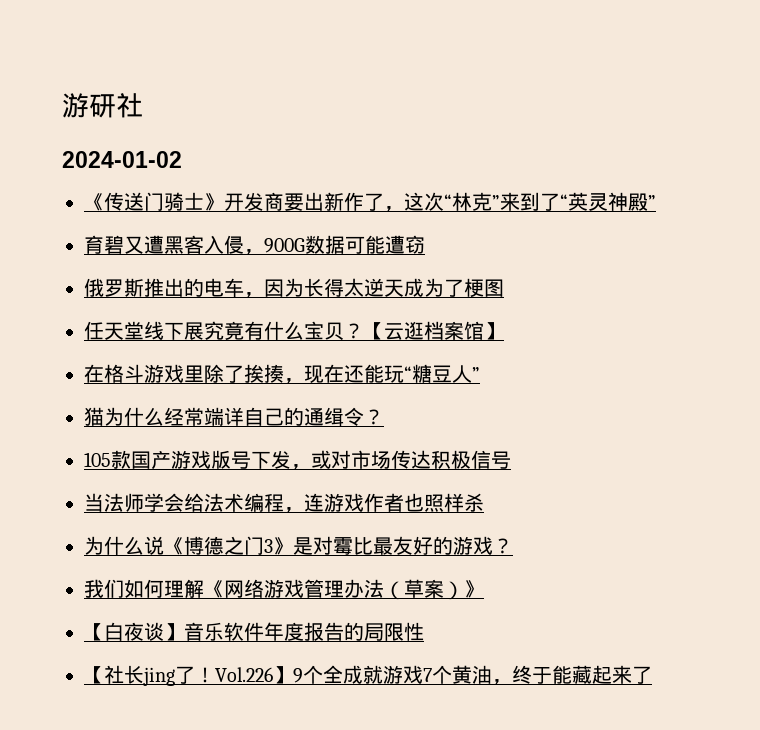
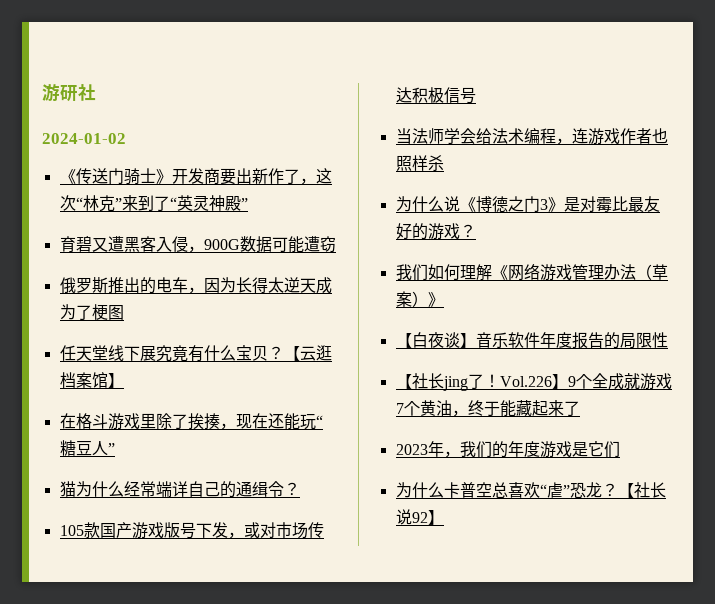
(652, 675) none -> [395,441,620,458] [395,482,666,498] [395,509,444,525] // 2023年，我们的年度游戏是它们 // 为什么卡普空总喜欢“虐”恐龙？【社长说92】

